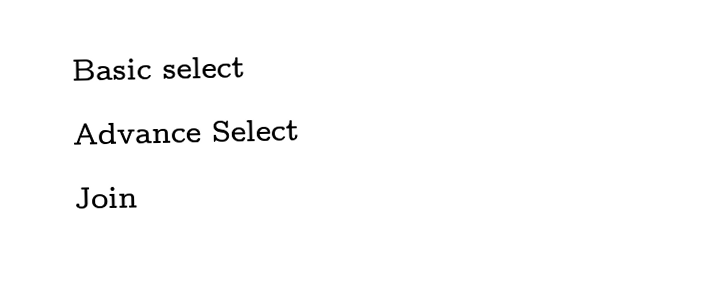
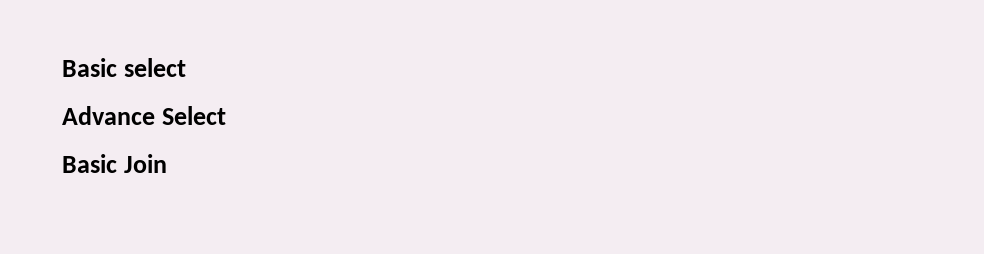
(299, 130) none -> [62,154,117,173] Basic

